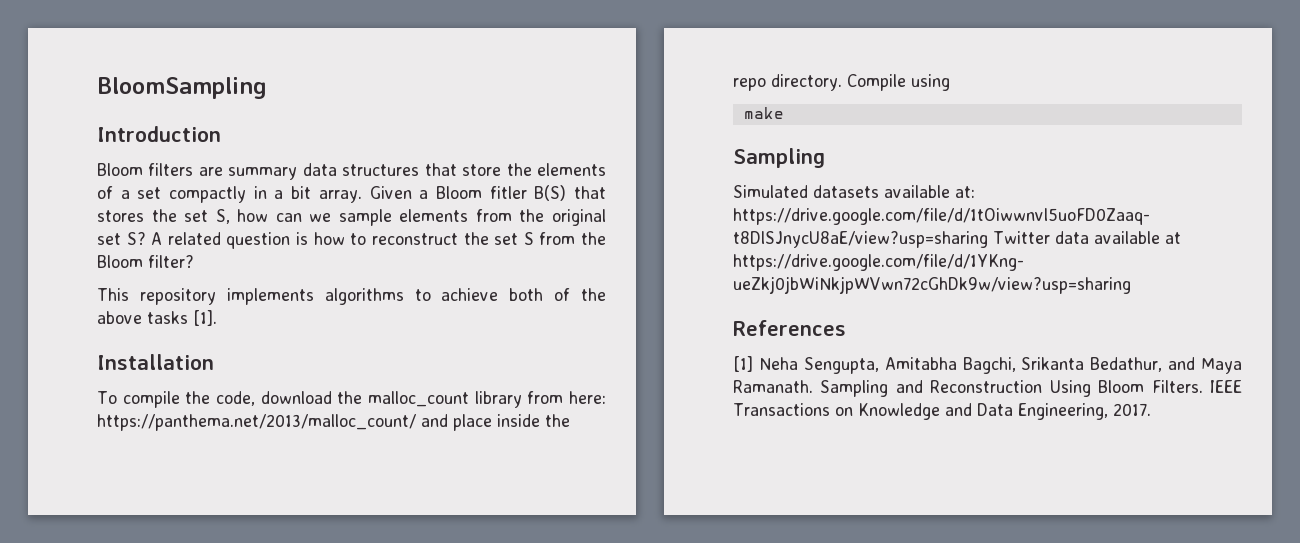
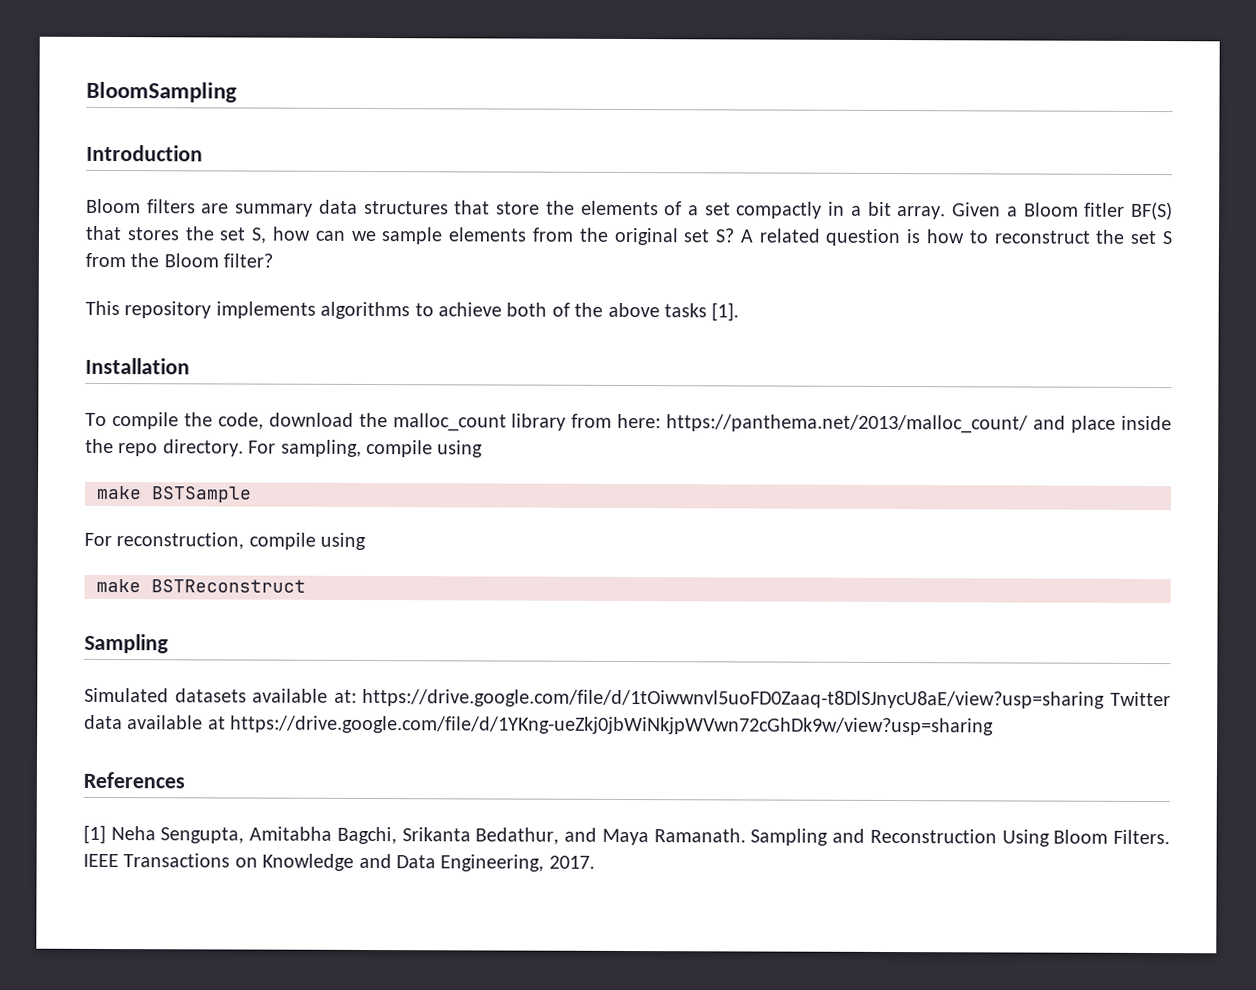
[534,185,567,201] B(S) -> [1131,201,1174,221] BF(S)
[847,74,950,91] [743,107,784,119] Compile using // make -> [248,439,484,458] [96,485,252,503] [84,532,367,550] [96,578,306,593] For sampling, compile using // make BSTSample // For reconstruction, compile using // make BSTReconstruct

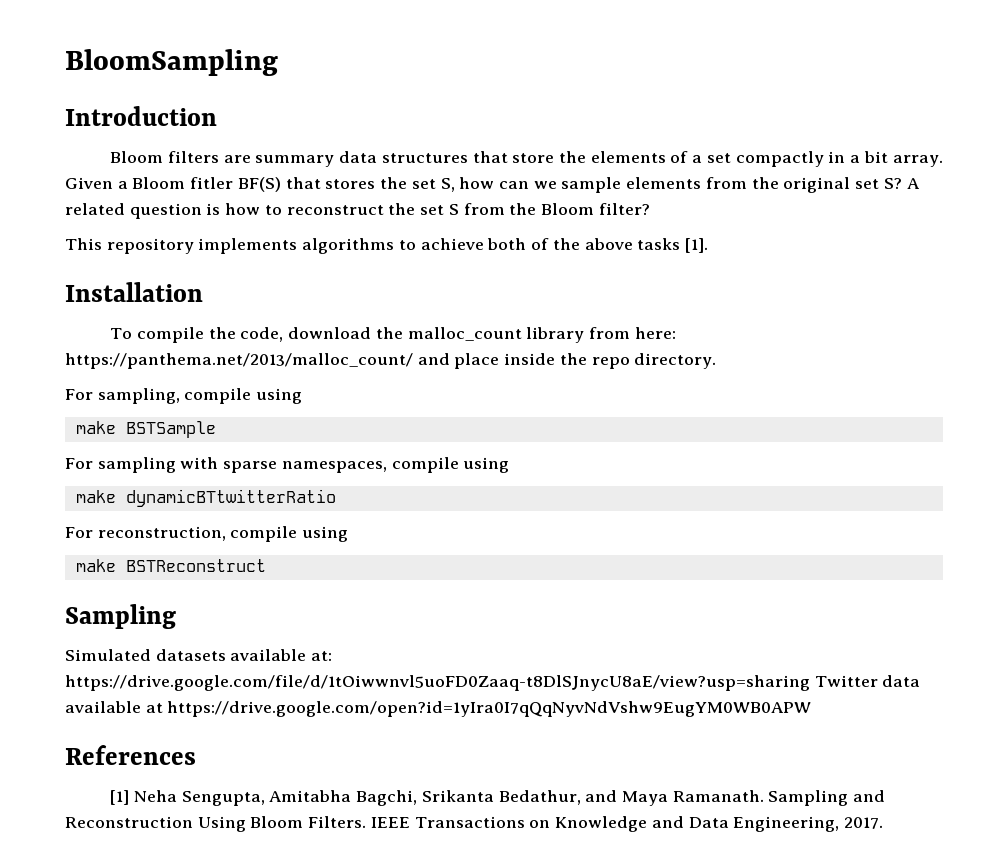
(244, 448) none -> (717, 361) //
(252, 494) none -> [65,457,510,473] [75,489,336,507] // For sampling with sparse namespaces, compile using // make dynamicBTtwitterRatio
[230,715,995,736] https://drive.google.com/file/d/1YKng-ueZkj0jbWiNkjpWVwn72cGhDk9w/view?usp=sharing -> [167,701,812,717] https://drive.google.com/open?id=1yIra0I7qQqNyvNdVshw9EugYM0WB0APW

